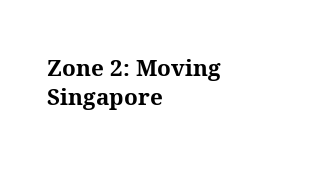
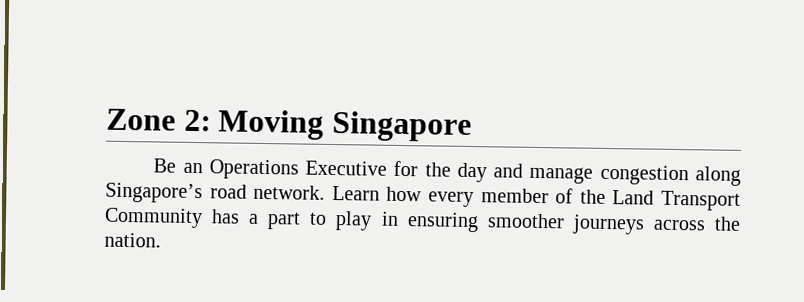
(163, 99) none -> [153,158,741,186] [105,182,742,211] [104,207,742,235] [104,232,161,248] // Be an Operations Executive for the day and manage congestion along Singapore’s road network. Learn how every member of the Land Transport Community has a part to play in ensuring smoother journeys across the nation.

